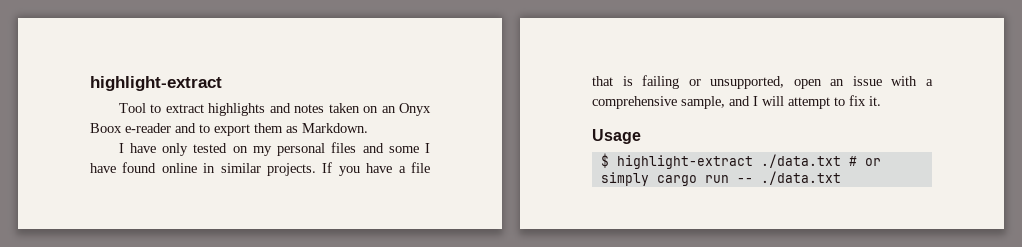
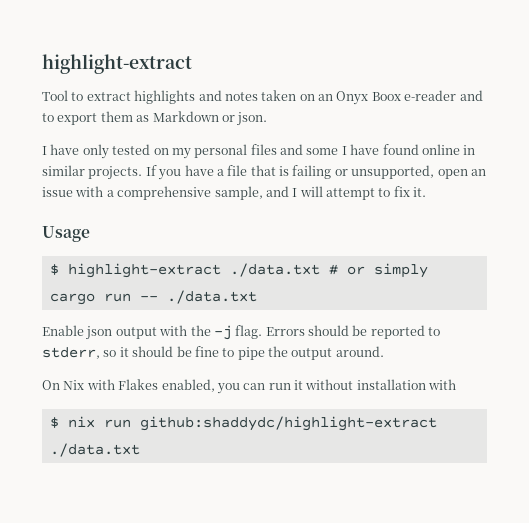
[302,123,368,133] Markdown. -> [152,111,268,126] Markdown or json.
(841, 178) none -> [42,325,441,340] [42,346,384,360] [42,379,457,394] [49,416,437,431] [49,443,140,457] // Enable json output with the -j flag. Errors should be reported to stderr, so it should be fine to pipe the output around. // On Nix with Flakes enabled, you can run it without installation with // $ nix run github:shaddydc/highlight-extract ./data.txt

